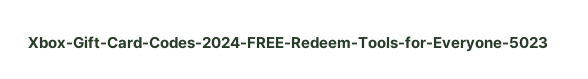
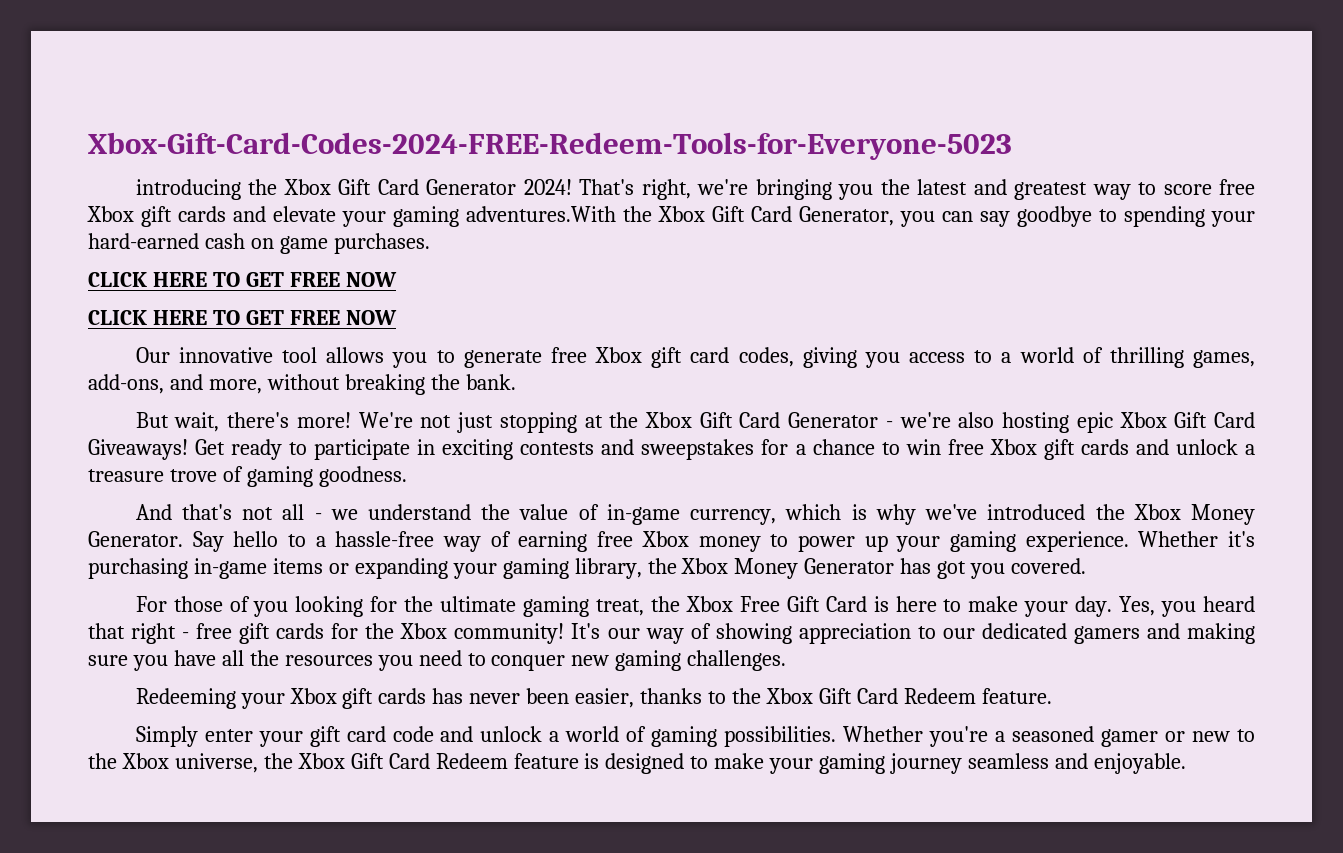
(548, 44) none -> [135,179,1256,200] [87,206,1255,227] [88,233,430,254] [88,272,397,287] [88,310,397,325] [135,347,1256,368] [88,374,516,395] [135,412,1255,433] [88,439,1255,460] [88,466,407,487] [135,504,1255,525] [88,531,1256,552] [88,558,1087,579] [135,596,1255,617] [88,623,1255,644] [88,650,787,671] [135,688,1052,709] [135,726,1255,747] [88,753,1186,774] // introducing the Xbox Gift Card Generator 2024! That's right, we're bringing you the latest and greatest way to score free Xbox gift cards and elevate your gaming adventures.With the Xbox Gift Card Generator, you can say goodbye to spending your hard-earned cash on game purchases. // CLICK HERE TO GET FREE NOW // CLICK HERE TO GET FREE NOW // Our innovative tool allows you to generate free Xbox gift card codes, giving you access to a world of thrilling games, add-ons, and more, without breaking the bank. // But wait, there's more! We're not just stopping at the Xbox Gift Card Generator - we're also hosting epic Xbox Gift Card Giveaways! Get ready to participate in exciting contests and sweepstakes for a chance to win free Xbox gift cards and unlock a treasure trove of gaming goodness. // And that's not all - we understand the value of in-game currency, which is why we've introduced the Xbox Money Generator. Say hello to a hassle-free way of earning free Xbox money to power up your gaming experience. Whether it's purchasing in-game items or expanding your gaming library, the Xbox Money Generator has got you covered. // For those of you looking for the ultimate gaming treat, the Xbox Free Gift Card is here to make your day. Yes, you heard that right - free gift cards for the Xbox community! It's our way of showing appreciation to our dedicated gamers and making sure you have all the resources you need to conquer new gaming challenges. // Redeeming your Xbox gift cards has never been easier, thanks to the Xbox Gift Card Redeem feature. // Simply enter your gift card code and unlock a world of gaming possibilities. Whether you're a seasoned gamer or new to the Xbox universe, the Xbox Gift Card Redeem feature is designed to make your gaming journey seamless and enjoyable.

